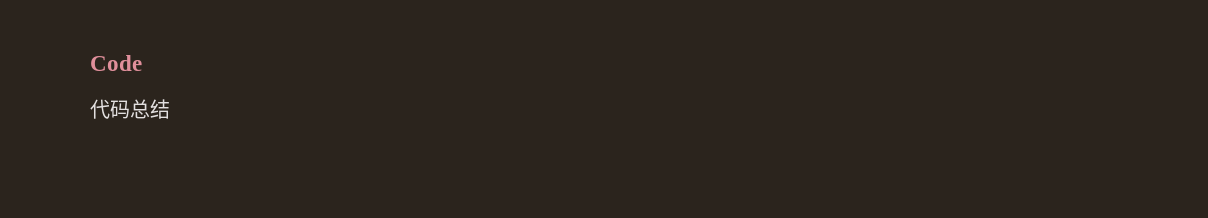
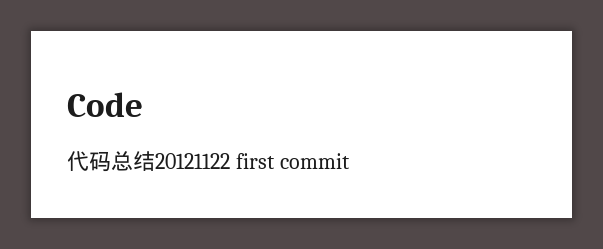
(170, 109) none -> [155,153,350,169] 20121122 first commit

